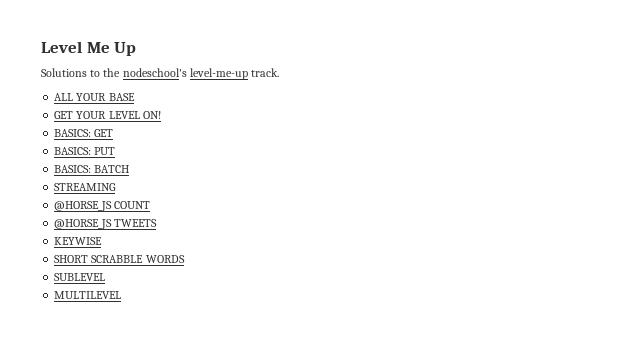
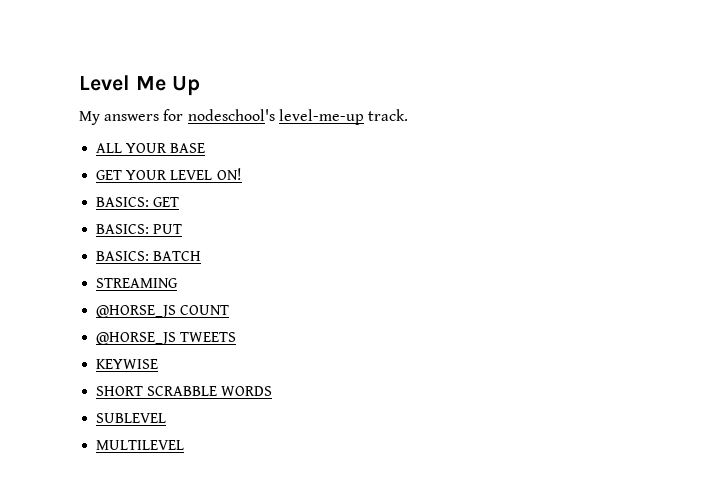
[41,68,121,77] Solutions to the -> [79,109,184,125] My answers for

